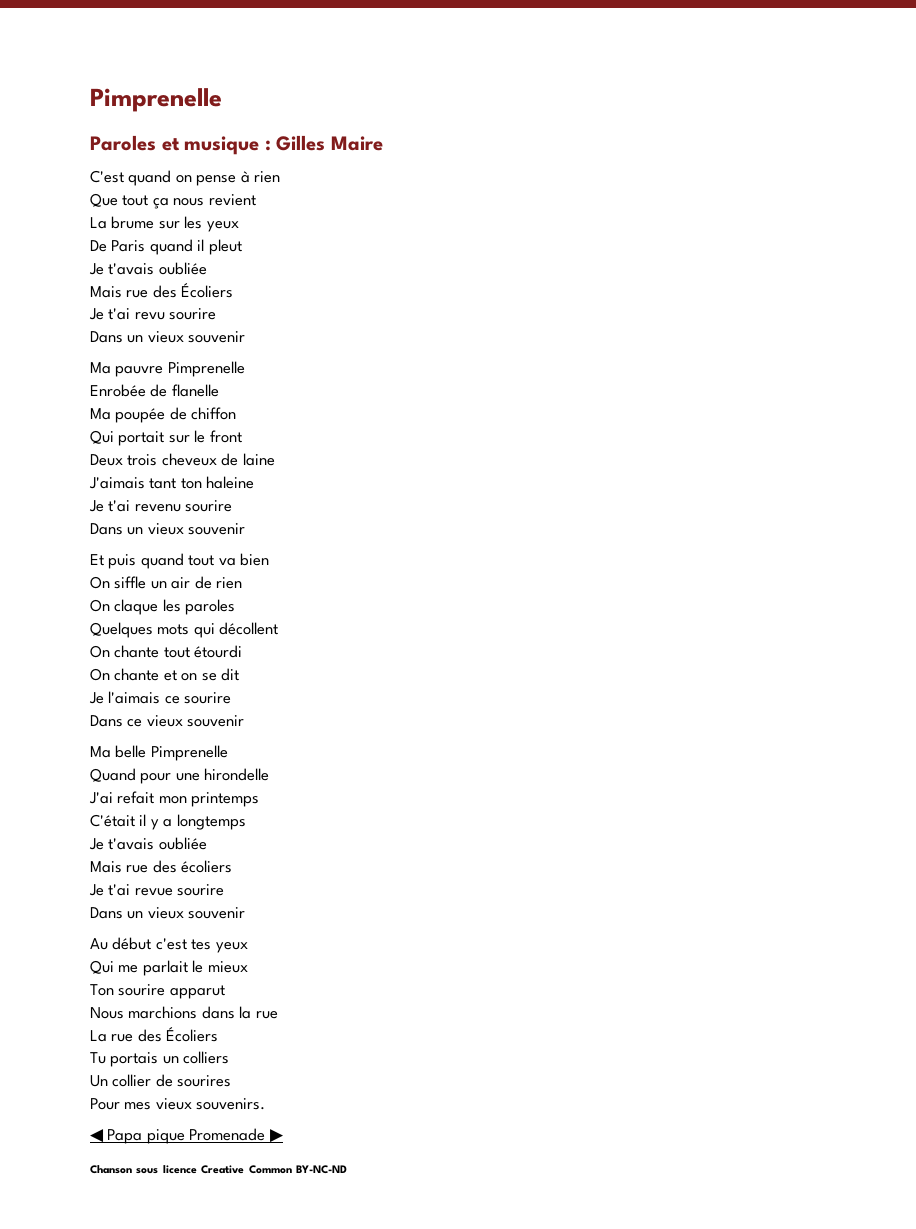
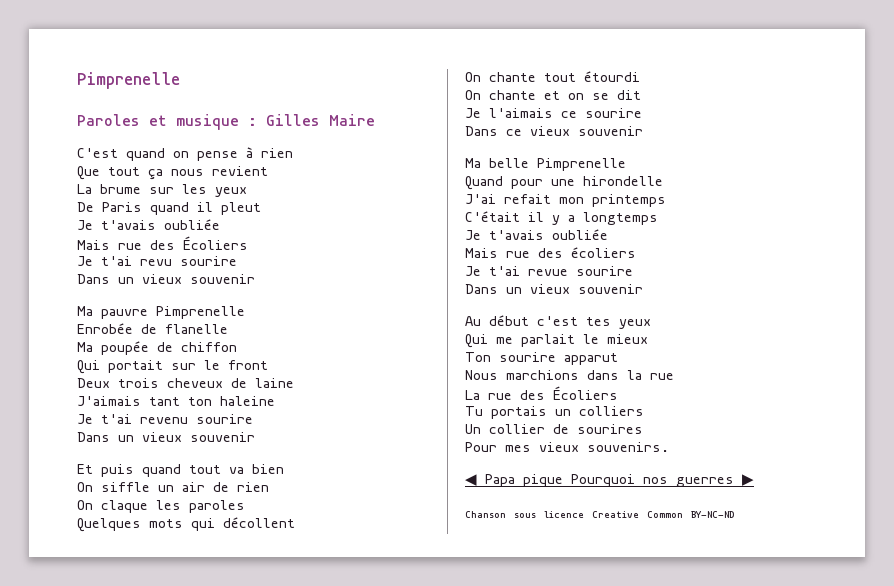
[189,1128,266,1141] Promenade -> [571,474,734,487] Pourquoi nos guerres

